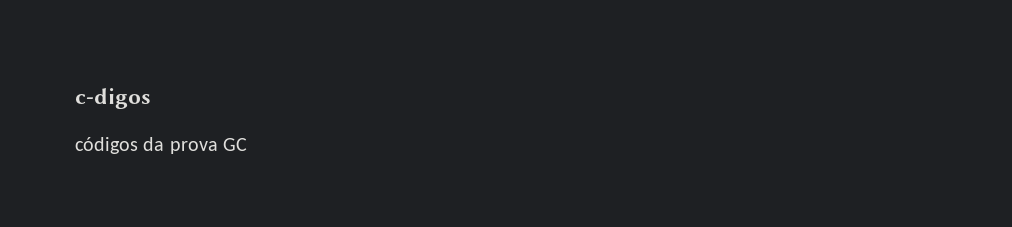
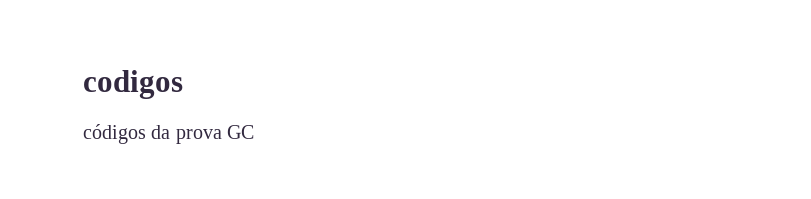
[75,88,151,109] c-digos -> [83,70,183,99] codigos

